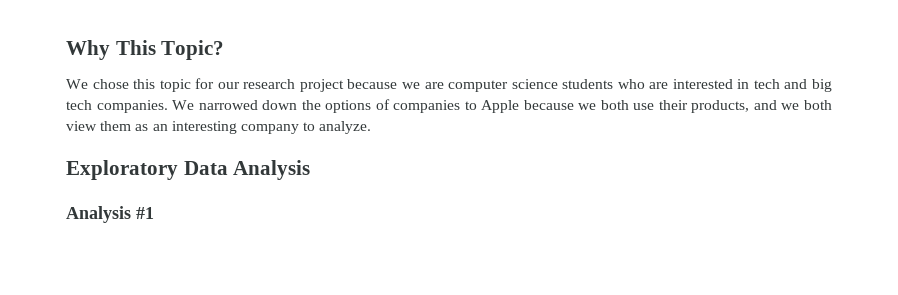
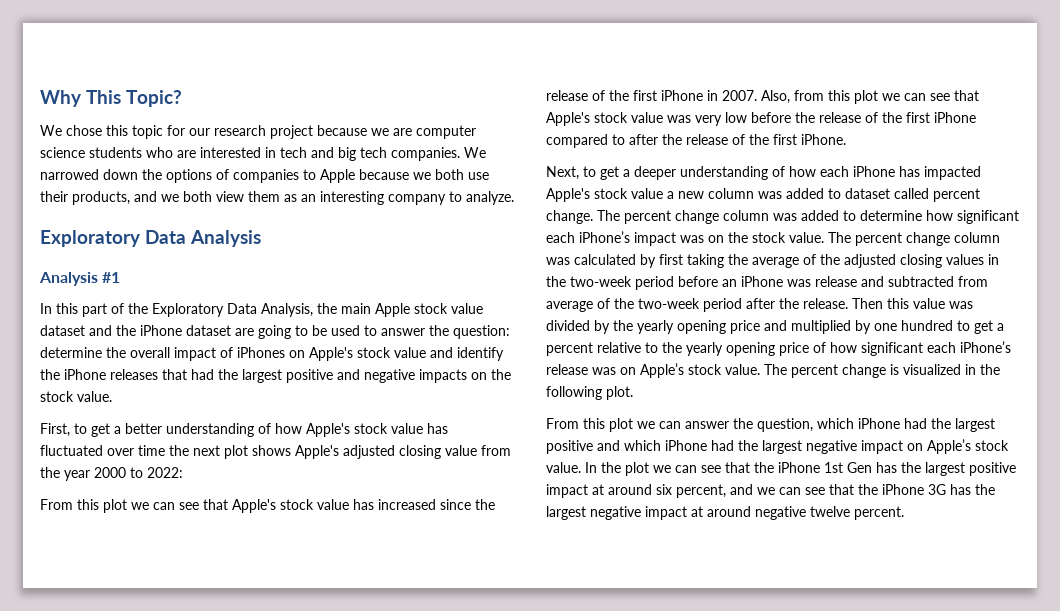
(154, 213) none -> [40,303,483,317] [40,325,510,339] [40,347,504,361] [40,369,511,383] [40,391,112,402] [40,423,448,437] [40,445,511,459] [40,467,183,481] [40,499,495,513] [546,90,979,104] [546,112,976,126] [546,134,846,148] [546,166,981,180] [546,188,980,202] [546,210,1019,224] [546,231,1000,246] [546,254,999,268] [546,276,988,290] [546,298,973,312] [546,320,1004,334] [546,341,1011,356] [546,363,1000,378] [546,386,633,400] [546,418,995,432] [546,439,1009,454] [546,462,1016,476] [546,484,995,498] [546,506,904,520] // In this part of the Exploratory Data Analysis, the main Apple stock value dataset and the iPhone dataset are going to be used to answer the question: determine the overall impact of iPhones on Apple's stock value and identify the iPhone releases that had the largest positive and negative impacts on the stock value. // First, to get a better understanding of how Apple's stock value has fluctuated over time the next plot shows Apple's adjusted closing value from the year 2000 to 2022: // From this plot we can see that Apple's stock value has increased since the release of the first iPhone in 2007. Also, from this plot we can see that Apple's stock value was very low before the release of the first iPhone compared to after the release of the first iPhone. // Next, to get a deeper understanding of how each iPhone has impacted Apple's stock value a new column was added to dataset called percent change. The percent change column was added to determine how significant each iPhone’s impact was on the stock value. The percent change column was calculated by first taking the average of the adjusted closing values in the two-week period before an iPhone was release and subtracted from average of the two-week period after the release. Then this value was divided by the yearly opening price and multiplied by one hundred to get a percent relative to the yearly opening price of how significant each iPhone’s release was on Apple’s stock value. The percent change is visualized in the following plot. // From this plot we can answer the question, which iPhone had the largest positive and which iPhone had the largest negative impact on Apple’s stock value. In the plot we can see that the iPhone 1st Gen has the largest positive impact at around six percent, and we can see that the iPhone 3G has the largest negative impact at around negative twelve percent.

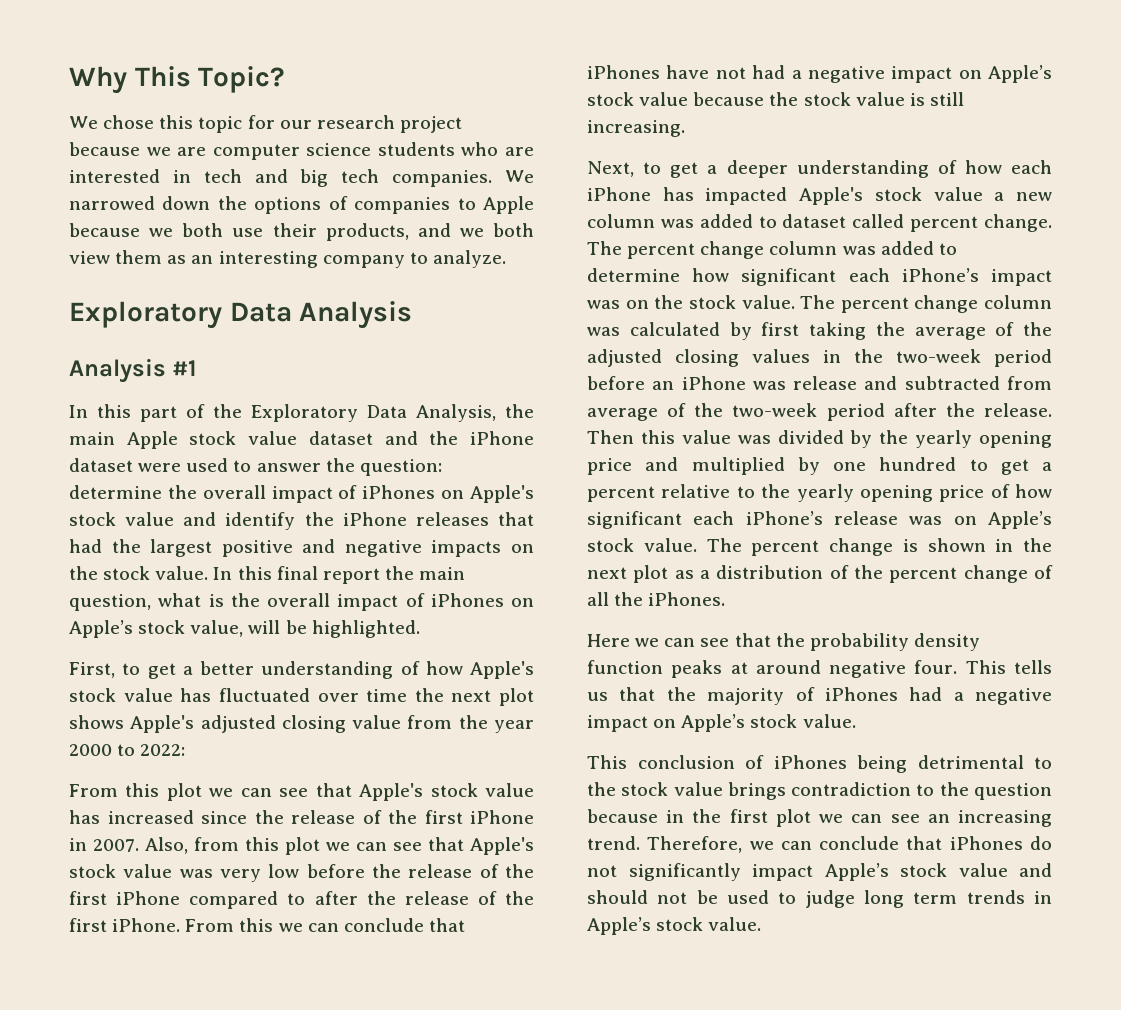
[235,325,327,339] are going to be -> [138,463,182,472] were
(112, 396) none -> [213,566,466,584] [69,593,534,611] [69,620,420,638] In this final report the main question, what is the overall impact of iPhones on Apple’s stock value, will be highlighted.
(846, 139) none -> [185,918,465,932] [587,65,1052,83] [587,92,964,106] [587,120,685,137] From this we can conclude that iPhones have not had a negative impact on Apple’s stock value because the stock value is still increasing.
[903,364,1000,375] [546,386,633,400] [546,418,995,432] [546,440,802,454] visualized in the following plot. // From this plot we can answer the question, which iPhone had the largest positive and which iPhone had the largest -> [927,538,1052,552] [587,565,1053,583] [587,592,726,606] [587,633,980,651] [587,660,1052,678] [587,687,964,705] shown in the next plot as a distribution of the percent change of all the iPhones. // Here we can see that the probability density function peaks at around negative four. This tells us that the majority of iPhones had a
[585,462,1016,476] [546,484,995,498] [546,506,904,520] In the plot we can see that the iPhone 1st Gen has the largest positive impact at around six percent, and we can see that the iPhone 3G has the largest negative impact at around negative twelve percent. -> [587,755,1052,773] [587,782,1052,800] [587,809,1052,827] [587,836,1052,853] [587,863,1052,881] [587,890,1052,908] [587,917,762,935] // This conclusion of iPhones being detrimental to the stock value brings contradiction to the question because in the first plot we can see an increasing trend. Therefore, we can conclude that iPhones do not significantly impact Apple’s stock value and should not be used to judge long term trends in Apple’s stock value.

